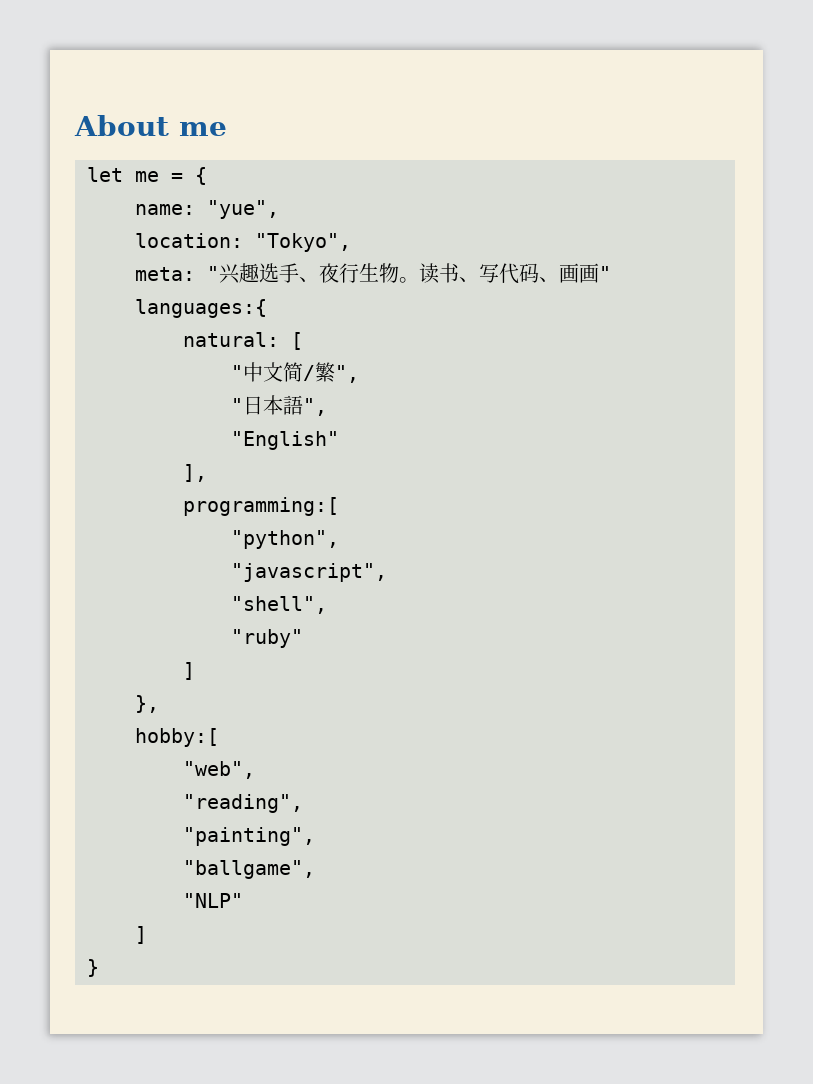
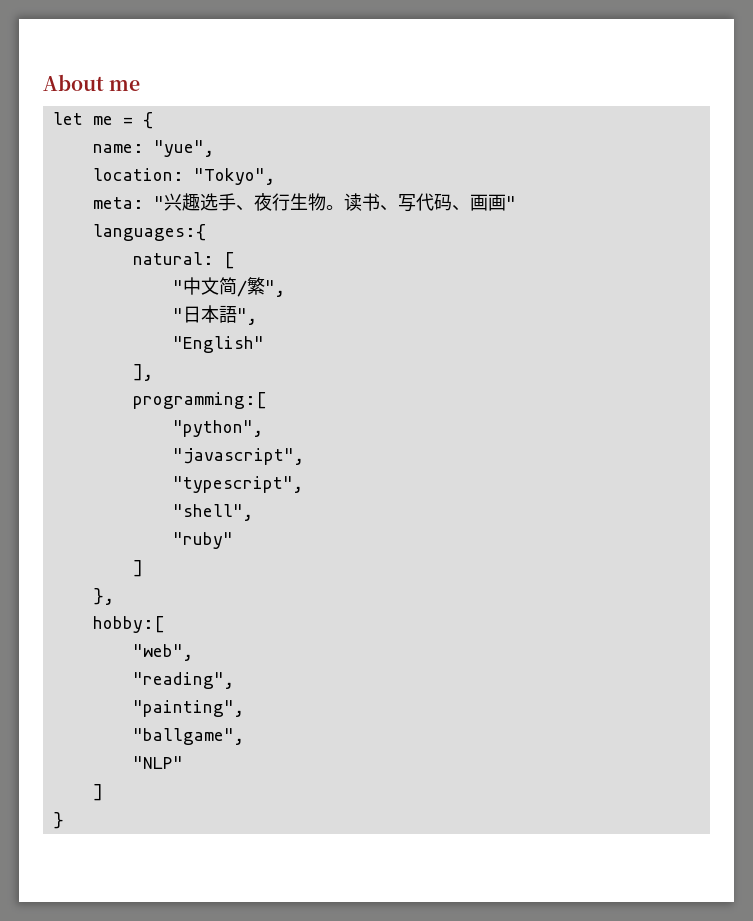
(387, 572) none -> [173,476,304,493] // "typescript",

